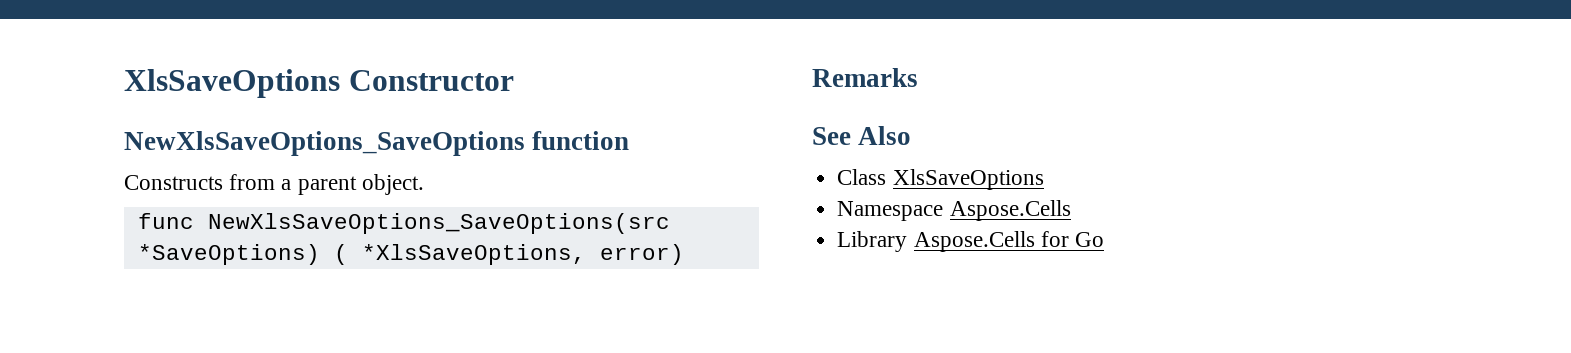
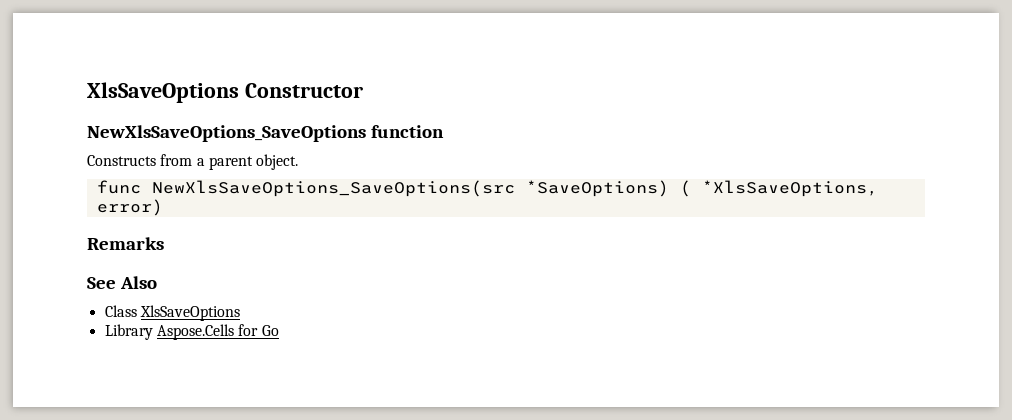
[837,200,1071,221] // Namespace Aspose.Cells -> (240, 313) none

